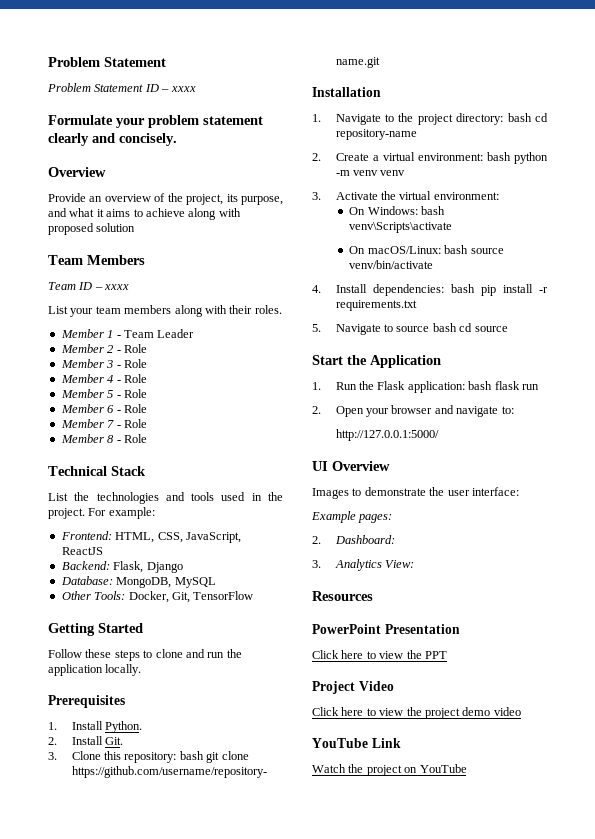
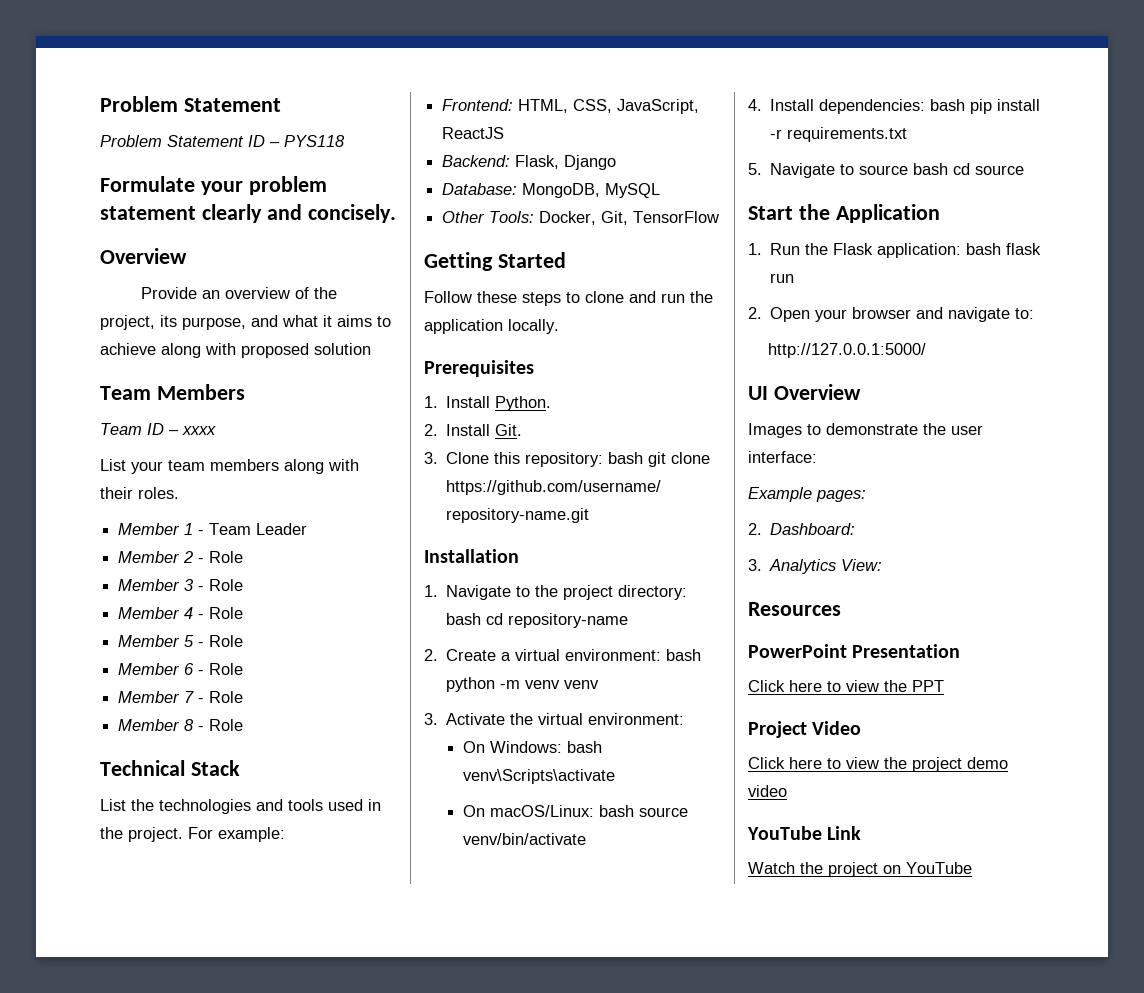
[170,86,196,92] xxxx -> [284,135,345,147] PYS118

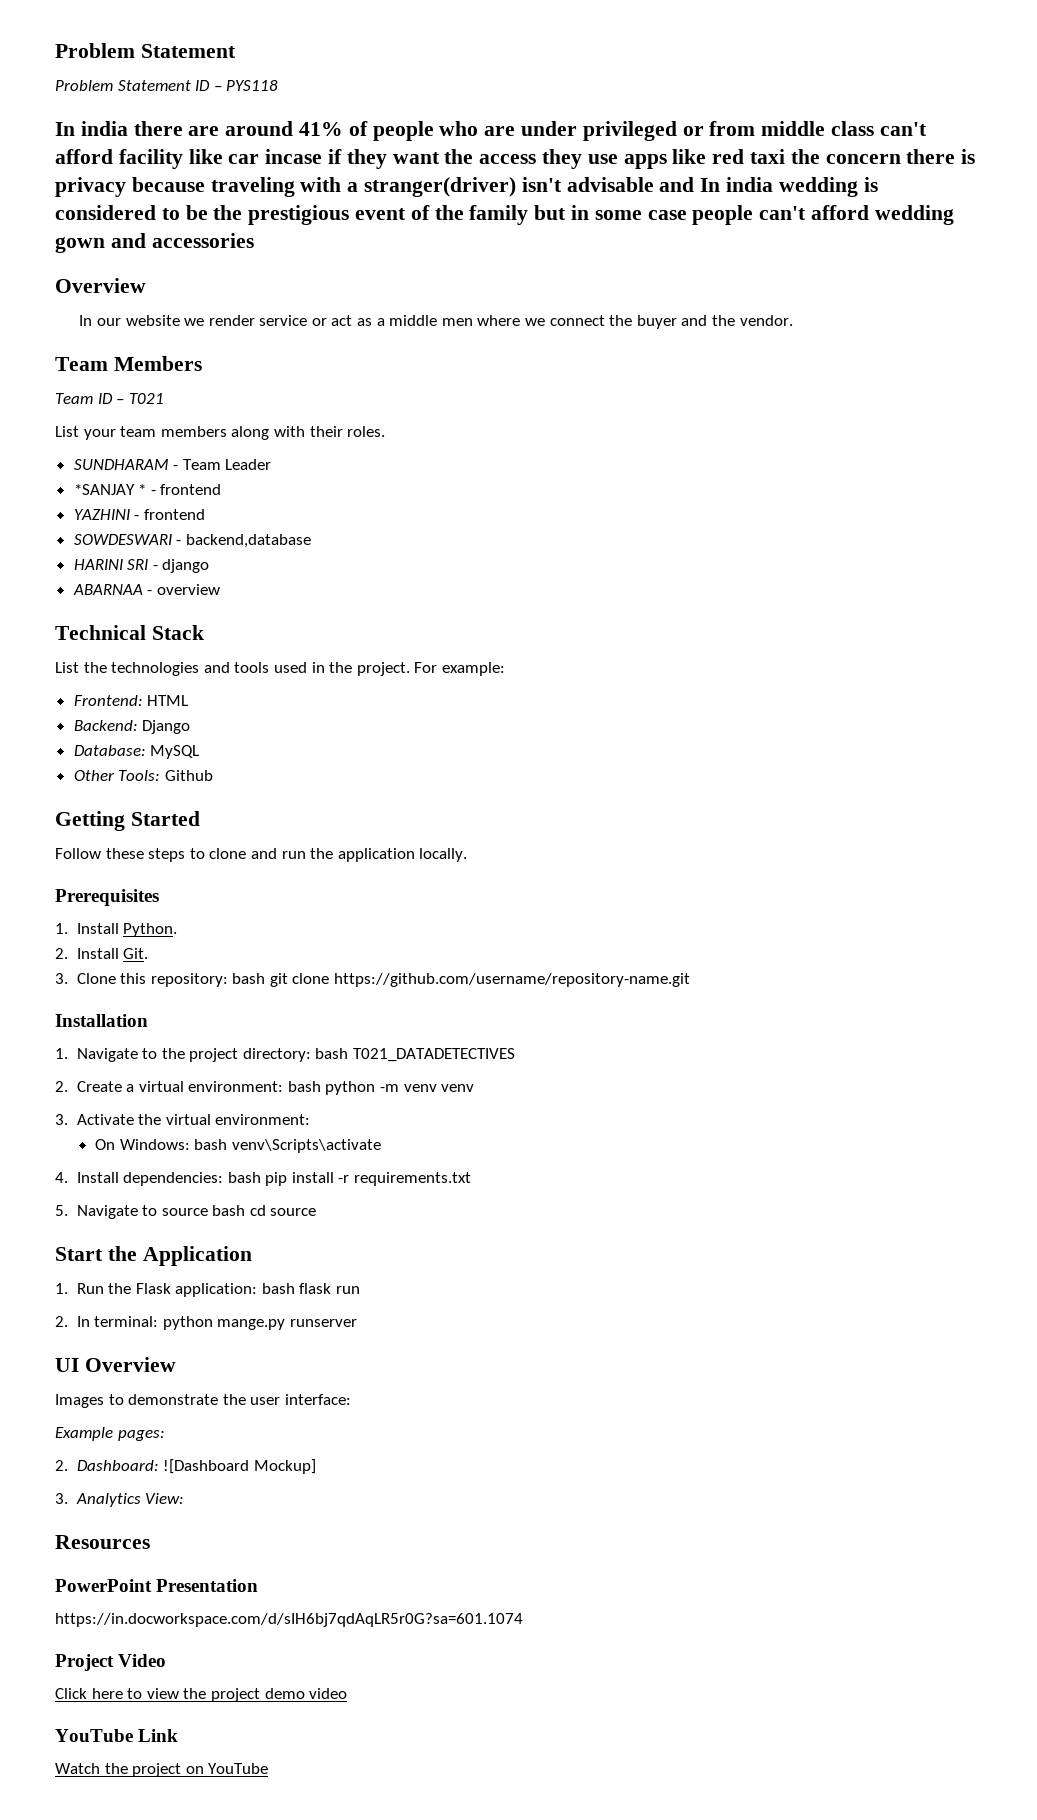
[100,176,327,195] [100,204,396,223] [100,248,187,264] [141,287,338,299] [100,315,391,330] [100,343,371,358] Formulate your problem statement clearly and concisely. // Overview // Provide an overview of the project, its purpose, and what it aims to achieve along with proposed solution -> [55,121,927,141] [55,149,976,169] [55,177,878,197] [55,205,954,225] [55,233,254,253] [55,278,146,293] [79,315,793,329] In india there are around 41% of people who are under privileged or from middle class can't afford facility like car incase if they want the access they use apps like red taxi the concern there is privacy because traveling with a stranger(driver) isn't advisable and In india wedding is considered to be the prestigious event of the family but in some case people can't afford wedding gown and accessories // Overview // In our website we render service or act as a middle men where we connect the buyer and the vendor.
[182,426,216,435] xxxx -> [128,393,164,404] T021
[118,523,194,535] Member 1 -> [73,459,169,470] SUNDHARAM
[118,551,244,563] [118,579,244,591] [118,607,244,619] [118,635,244,647] [118,663,244,675] [118,691,244,703] [118,719,244,731] Member 2 - Role // Member 3 - Role // Member 4 - Role // Member 5 - Role // Member 6 - Role // Member 7 - Role // Member 8 - Role -> [73,484,222,495] [73,509,205,520] [73,534,311,548] [73,559,210,573] [72,584,220,595] *SANJAY * - frontend // YAZHINI - frontend // SOWDESWARI - backend,database // HARINI SRI - django // ABARNAA - overview
[518,99,700,114] [442,127,505,139] HTML, CSS, JavaScript, ReactJS -> [147,695,189,706] HTML
[515,155,560,169] Flask, -> (138, 725) none
[522,183,601,198] MongoDB, -> (146, 750) none
[539,211,720,225] Docker, Git, TensorFlow -> [164,770,213,781] Github
[486,613,629,628] cd repository-name -> [353,1048,516,1062] T021_DATADETECTIVES
[462,805,688,817] [462,833,586,845] // On macOS/Linux: bash source venv/bin/activate -> (381, 1146) none
[770,307,1035,322] [768,343,927,358] Open your browser and navigate to: // http://127.0.0.1:5000/ -> [76,1316,357,1330] In terminal: python mange.py runserver
(856, 529) none -> [163,1459,316,1474] ![Dashboard Mockup]
[748,680,944,692] Click here to view the PPT -> [55,1613,523,1627] https://in.docworkspace.com/d/sIH6bj7qdAqLR5r0G?sa=601.1074

